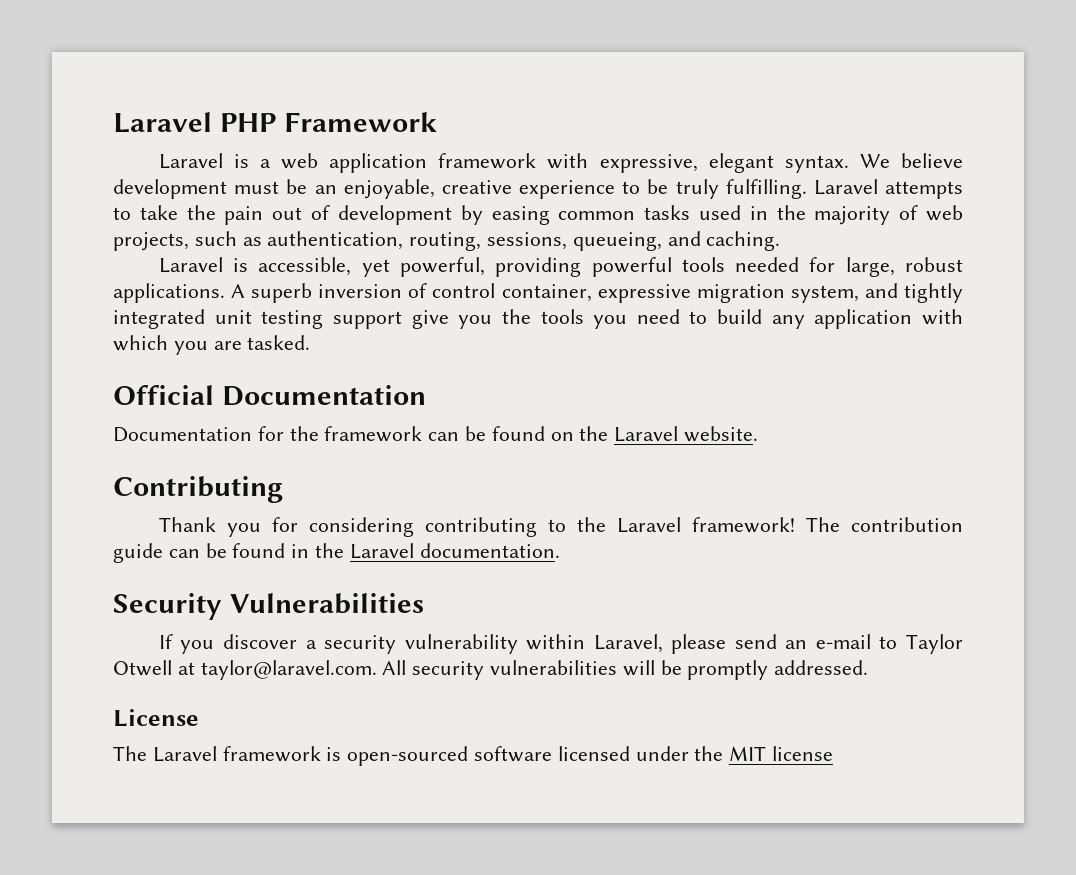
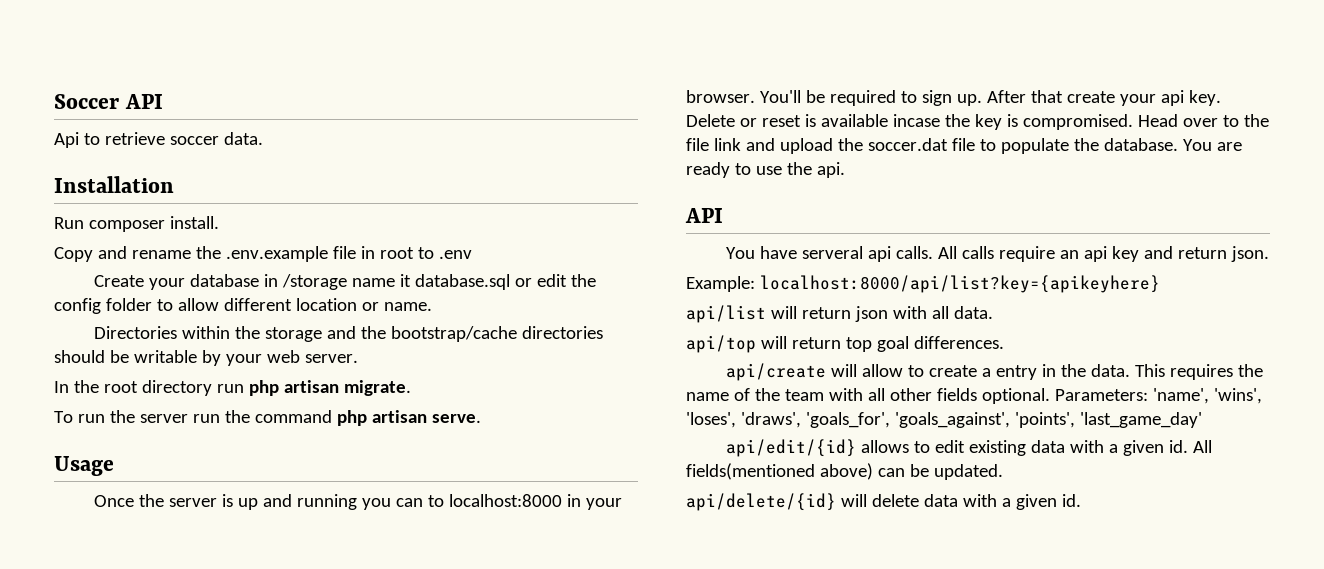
[113,112,437,133] [158,153,963,173] [113,179,963,199] [113,205,963,225] [113,231,781,251] [158,257,963,277] [113,283,963,303] [113,309,963,329] [113,335,311,355] [113,385,426,406] [113,426,759,442] [113,476,283,503] [158,517,963,537] [113,543,560,563] [113,593,424,620] [158,634,963,654] [113,660,869,680] [113,709,199,727] [113,746,834,766] Laravel PHP Framework // Laravel is a web application framework with expressive, elegant syntax. We believe development must be an enjoyable, creative experience to be truly fulfilling. Laravel attempts to take the pain out of development by easing common tasks used in the majority of web projects, such as authentication, routing, sessions, queueing, and caching. // Laravel is accessible, yet powerful, providing powerful tools needed for large, robust applications. A superb inversion of control container, expressive migration system, and tightly integrated unit testing support give you the tools you need to build any application with which you are tasked. // Official Documentation // Documentation for the framework can be found on the Laravel website. // Contributing // Thank you for considering contributing to the Laravel framework! The contribution guide can be found in the Laravel documentation. // Security Vulnerabilities // If you discover a security vulnerability within Laravel, please send an e-mail to Taylor Otwell at taylor@laravel.com. All security vulnerabilities will be promptly addressed. // License // The Laravel framework is open-sourced software licensed under the MIT license -> [54,94,163,109] [54,132,263,148] [54,176,174,193] [54,216,219,232] [54,246,472,262] [93,274,596,290] [54,298,432,314] [93,326,603,342] [54,350,358,366] [54,380,411,396] [54,410,481,426] [54,456,114,476] [93,494,622,510] [686,90,1221,106] [686,114,1269,130] [686,138,1242,154] [686,162,845,178] [685,208,723,223] [725,246,1269,262] [686,275,1160,293] [686,305,993,323] [686,335,1004,353] [725,363,1263,381] [686,388,1262,404] [686,412,1202,428] [725,439,1212,457] [686,463,1003,480] [686,493,1081,511] Soccer API // Api to retrieve soccer data. // Installation // Run composer install. // Copy and rename the .env.example file in root to .env // Create your database in /storage name it database.sql or edit the config folder to allow different location or name. // Directories within the storage and the bootstrap/cache directories should be writable by your web server. // In the root directory run php artisan migrate. // To run the server run the command php artisan serve. // Usage // Once the server is up and running you can to localhost:8000 in your browser. You'll be required to sign up. After that create your api key. Delete or reset is available incase the key is compromised. Head over to the file link and upload the soccer.dat file to populate the database. You are ready to use the api. // API // You have serveral api calls. All calls require an api key and return json. // Example: localhost:8000/api/list?key={apikeyhere} // api/list will return json with all data. // api/top will return top goal differences. // api/create will allow to create a entry in the data. This requires the name of the team with all other fields optional. Parameters: 'name', 'wins', 'loses', 'draws', 'goals_for', 'goals_against', 'points', 'last_game_day' // api/edit/{id} allows to edit existing data with a given id. All fields(mentioned above) can be updated. // api/delete/{id} will delete data with a given id.

